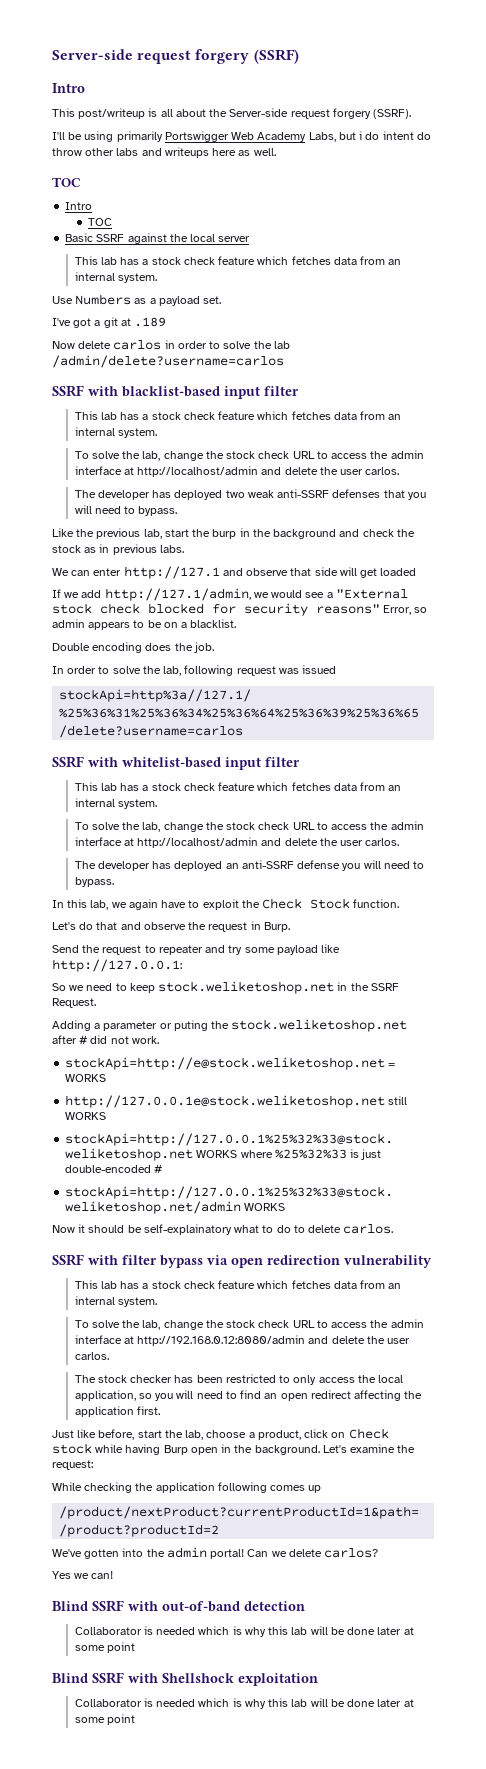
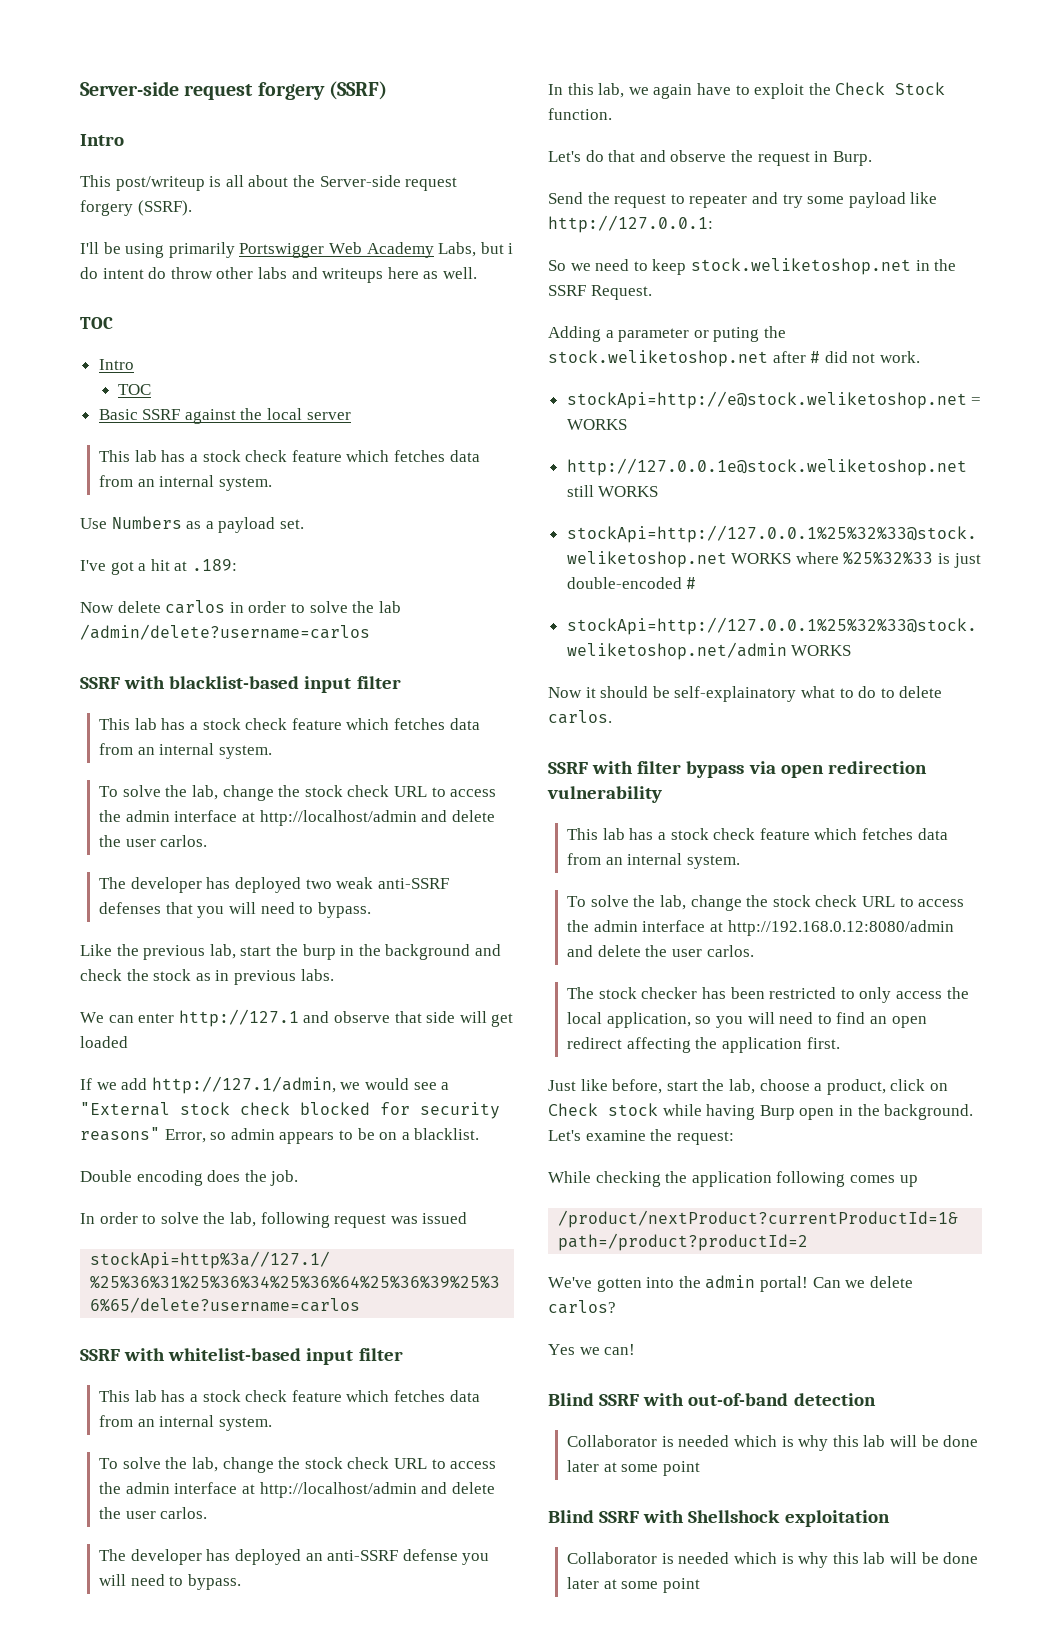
[103,317,167,328] git at .189 -> [150,559,237,571] hit at .189:

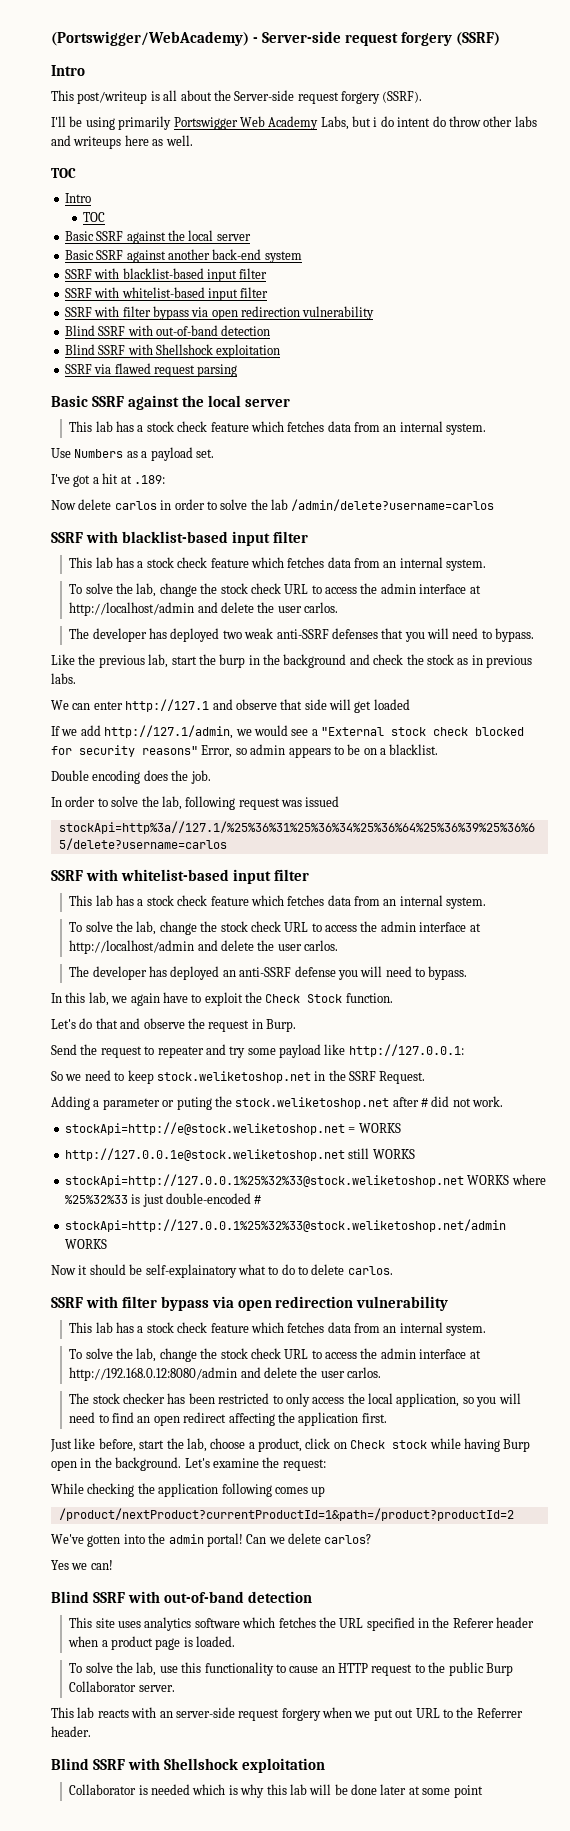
(80, 88) none -> [51,31,259,46] (Portswigger/WebAcademy) -
(351, 416) none -> [64,249,302,263] [64,268,268,282] [64,287,269,301] [64,306,375,320] [64,325,271,336] [64,344,281,358] [64,363,238,377] [51,395,290,410] // Basic SSRF against another back-end system // SSRF with blacklist-based input filter // SSRF with whitelist-based input filter // SSRF with filter bypass via open redirection vulnerability // Blind SSRF with out-of-band detection // Blind SSRF with Shellshock exploitation // SSRF via flawed request parsing // Basic SSRF against the local server
[567,1435,979,1451] [567,1460,701,1476] Collaborator is needed which is why this lab will be done later at some point -> [69,1617,535,1631] [68,1636,236,1650] [69,1662,513,1676] [69,1681,175,1692] [51,1707,523,1721] [51,1726,91,1737] This site uses analytics software which fetches the URL specified in the Referer header when a product page is loaded. // To solve the lab, use this functionality to cause an HTTP request to the public Burp Collaborator server. // This lab reacts with an server-side request forgery when we put out URL to the Referrer header.

